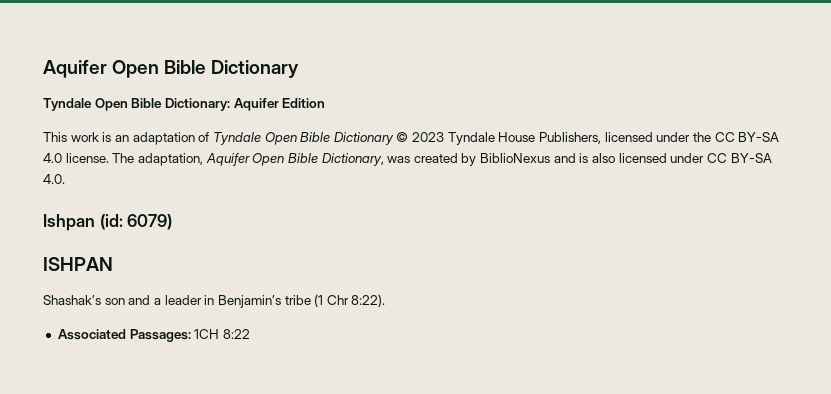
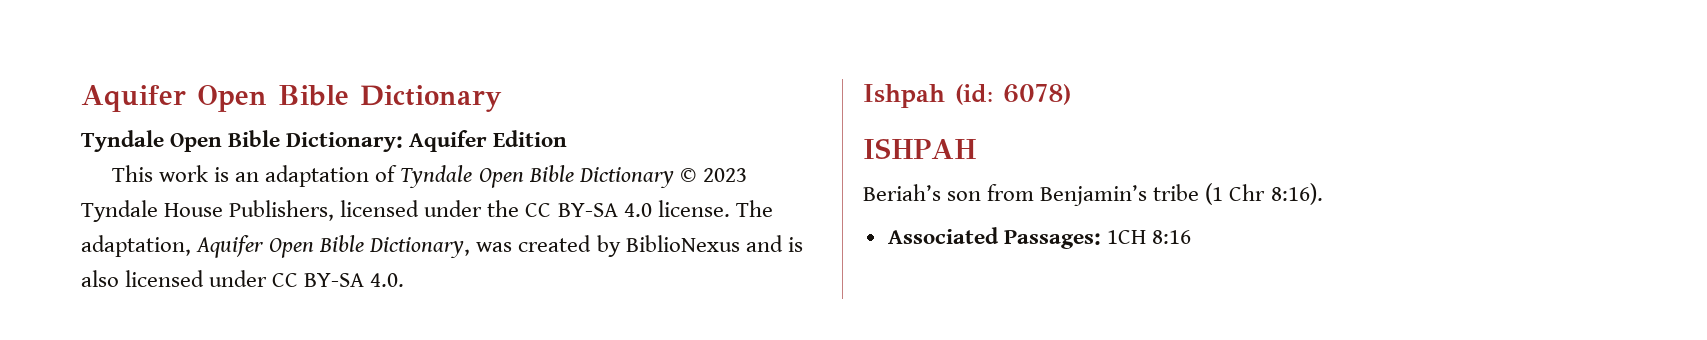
[43,214,173,231] [43,257,113,271] [43,295,215,305] Ishpan (id: 6079) // ISHPAN // Shashak’s son and a leader in -> [863,84,1071,108] [863,138,976,159] [863,184,1035,201] Ishpah (id: 6078) // ISHPAH // Beriah’s son from
[351,294,386,307] 8:22). -> [1270,183,1323,205] 8:16).
[222,329,250,339] 8:22 -> [1151,230,1191,244] 8:16

